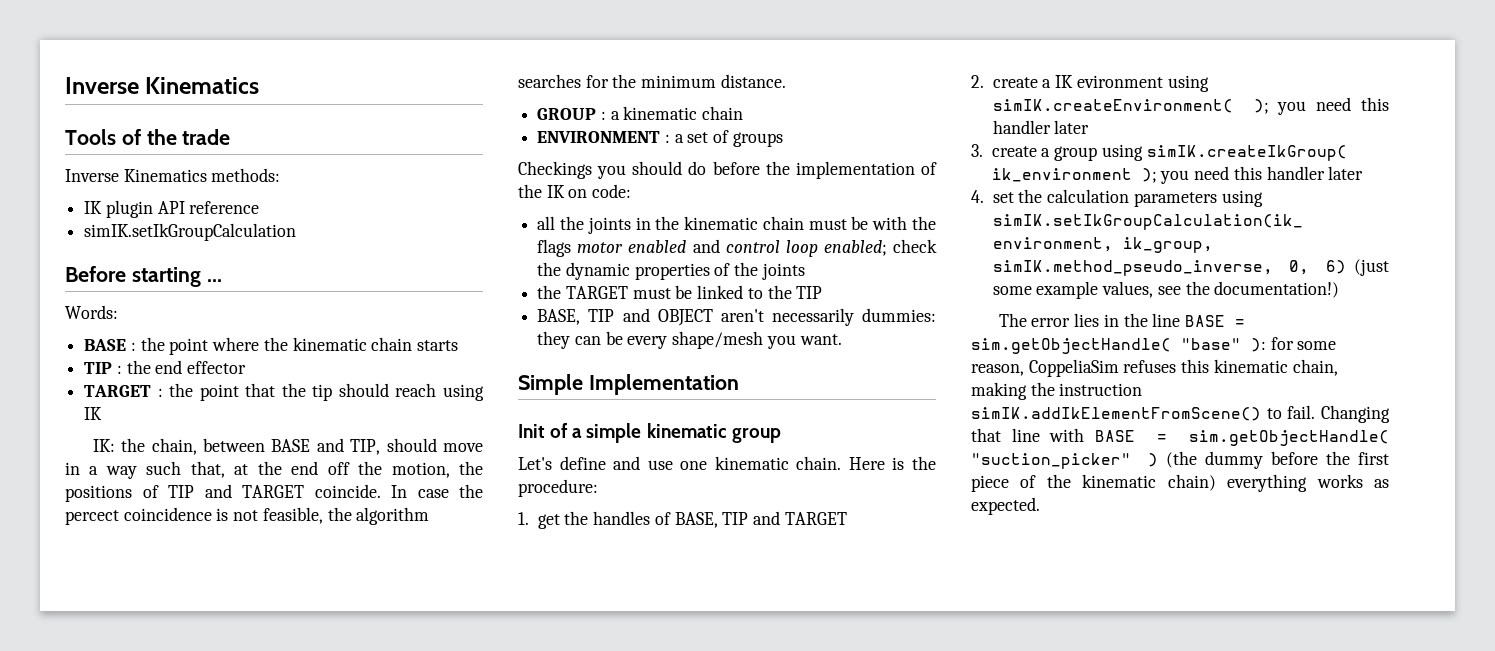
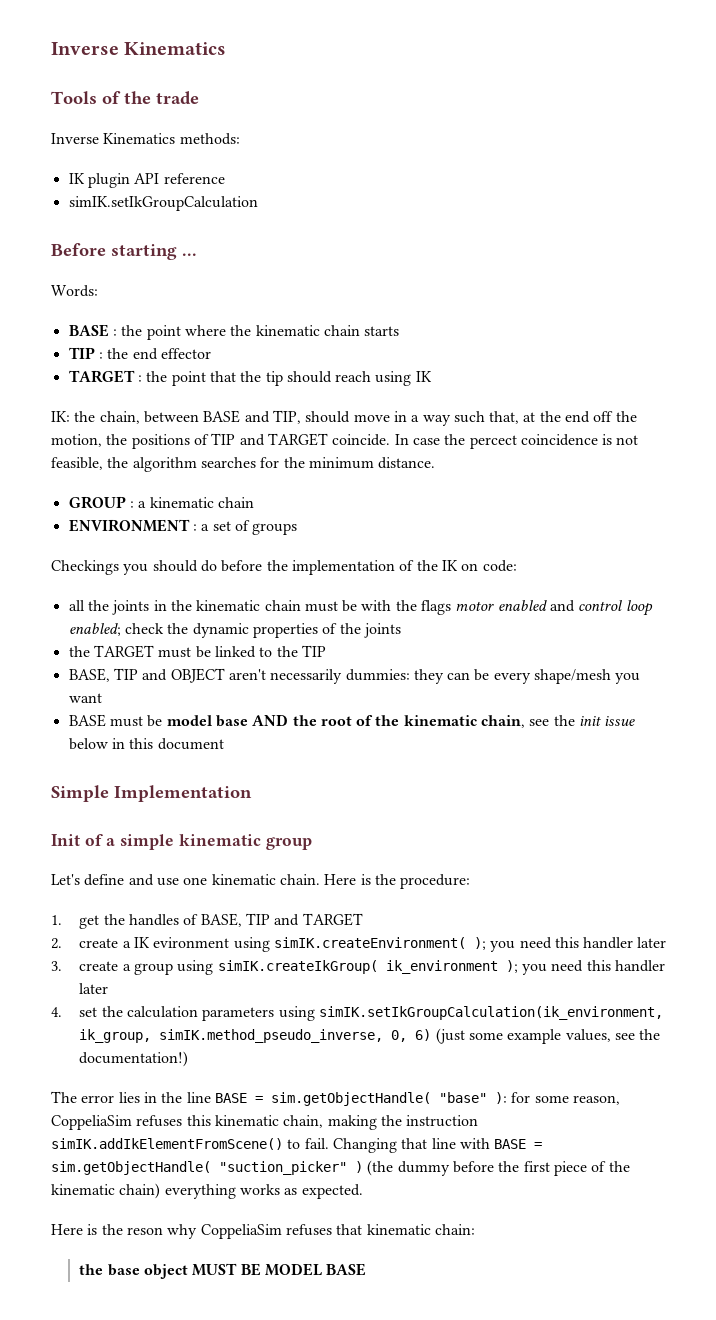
[799,334,842,345] want. -> [68,693,102,703] [68,714,636,728] [68,738,224,750] want // BASE must be model base AND the root of the kinematic chain, see the init issue below in this document
(1040, 506) none -> [51,1224,475,1239] [79,1263,367,1279] // Here is the reson why CoppeliaSim refuses that kinematic chain: // the base object MUST BE MODEL BASE

